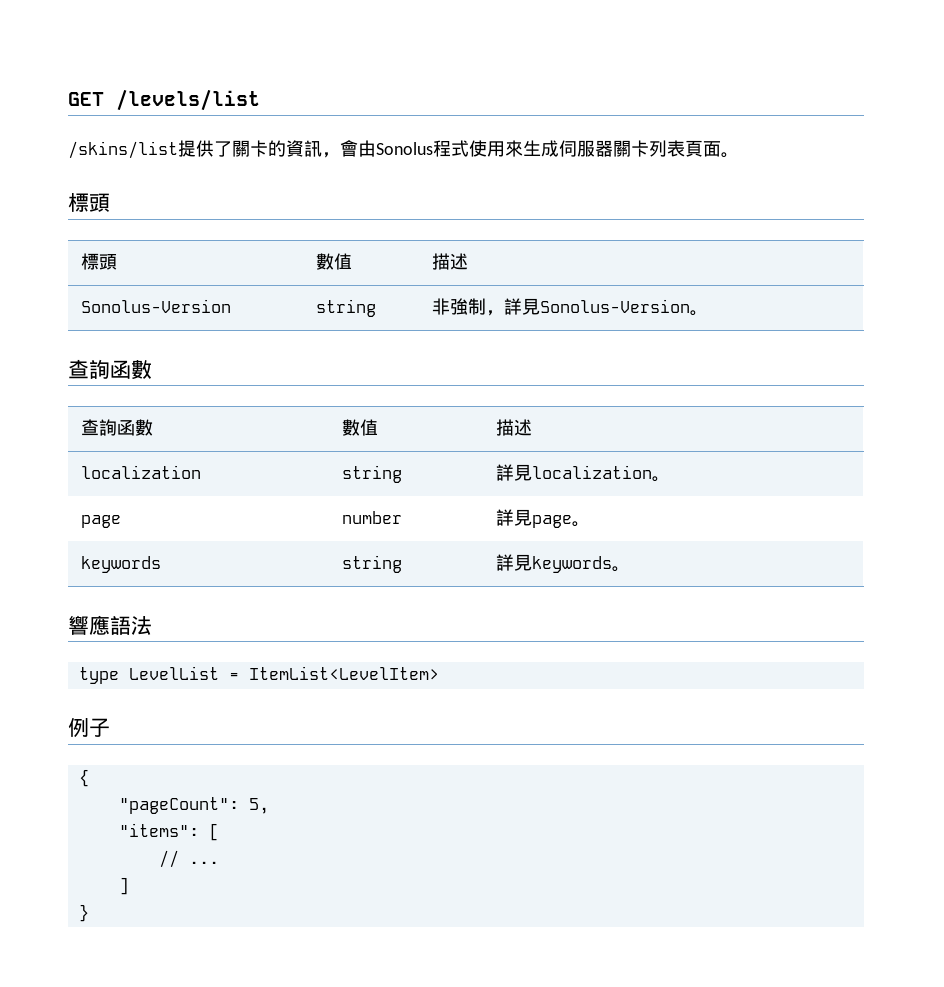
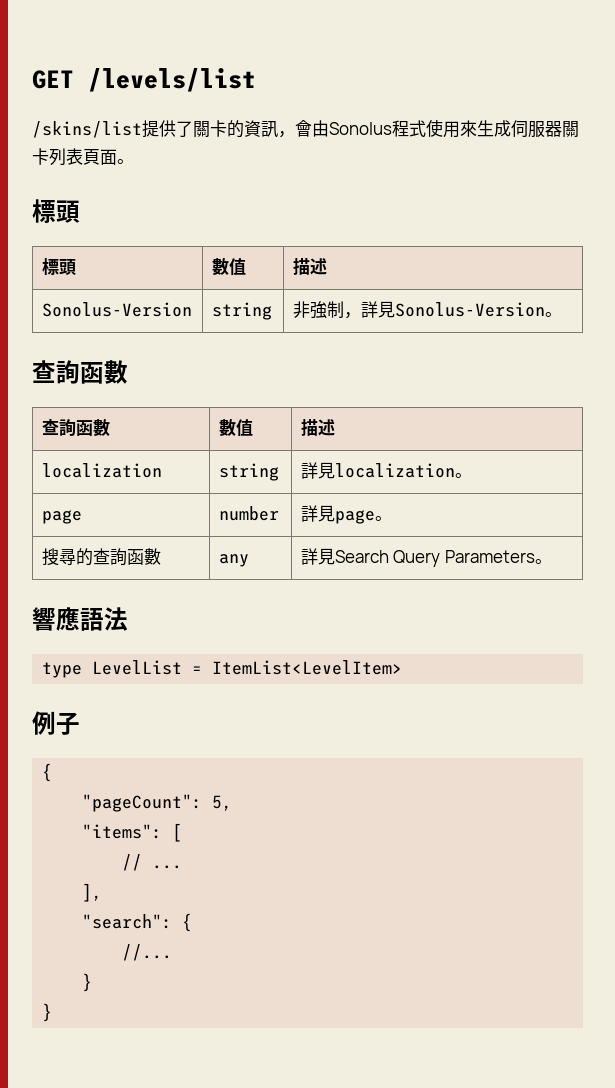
[81,556,162,573] [342,555,403,573] [496,554,613,573] keywords | string | 詳見keywords -> [41,548,161,566] [218,554,249,567] [300,548,535,567] 搜尋的查詢函數 | any | 詳見Search Query Parameters
[118,877,129,895] [78,904,89,922] ] // } -> [82,883,103,902] [82,913,193,932] [122,944,173,961] [82,973,93,992] [42,1003,53,1022] ], // "search": { // //... // } // }

